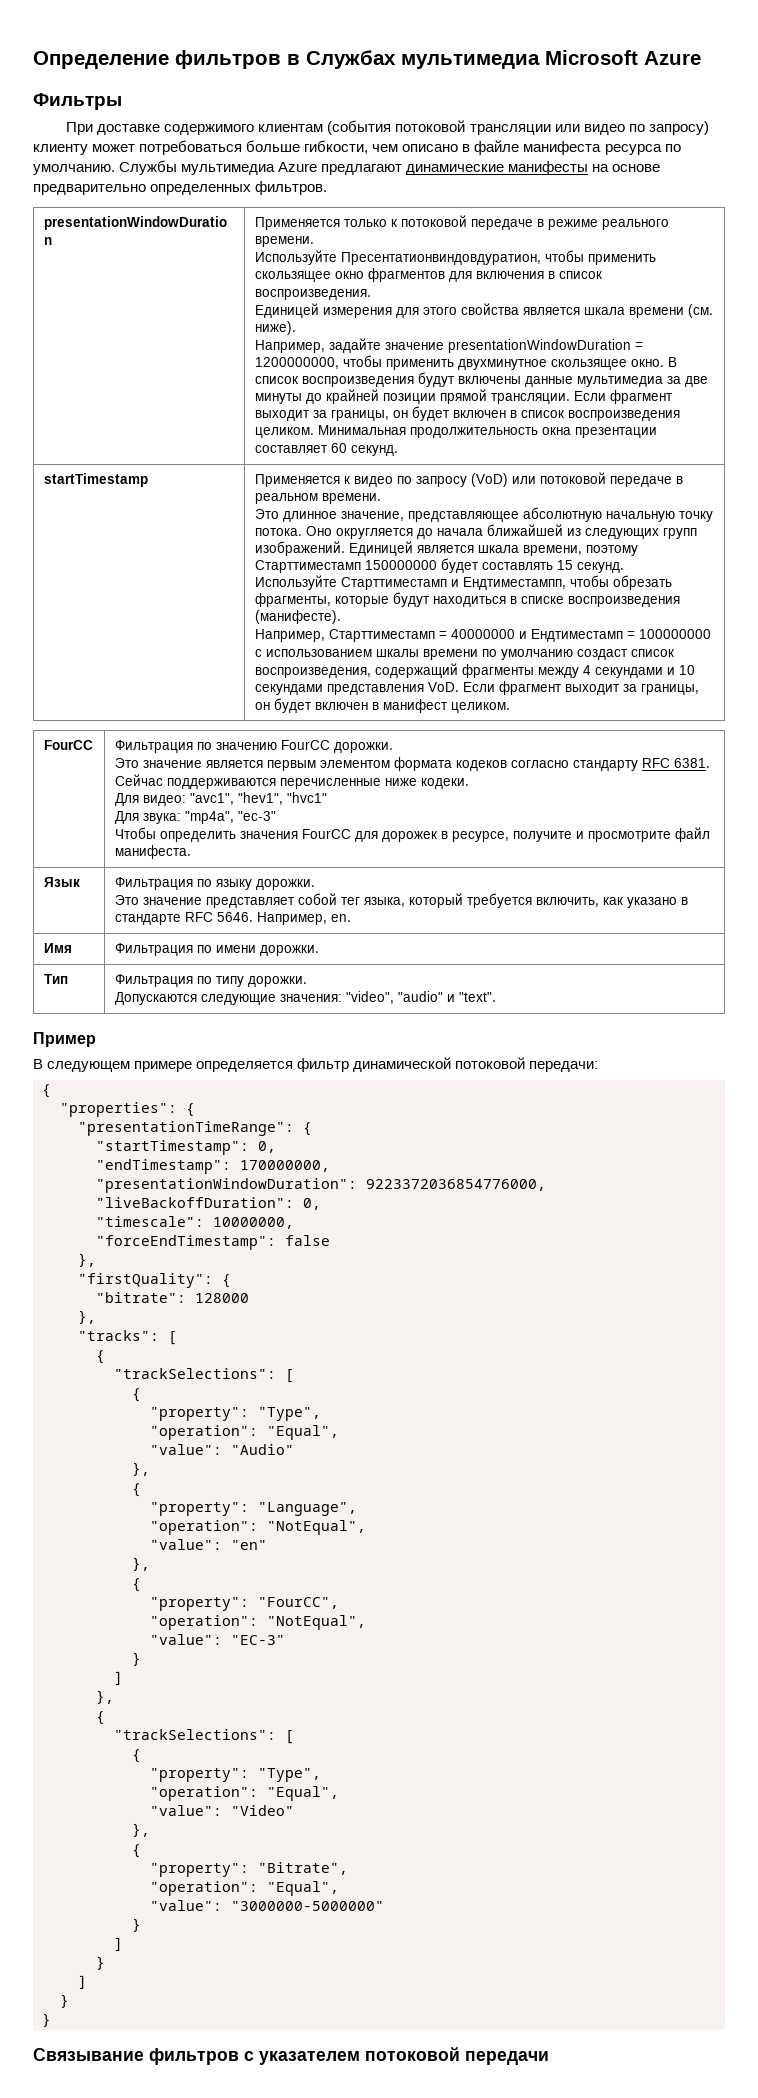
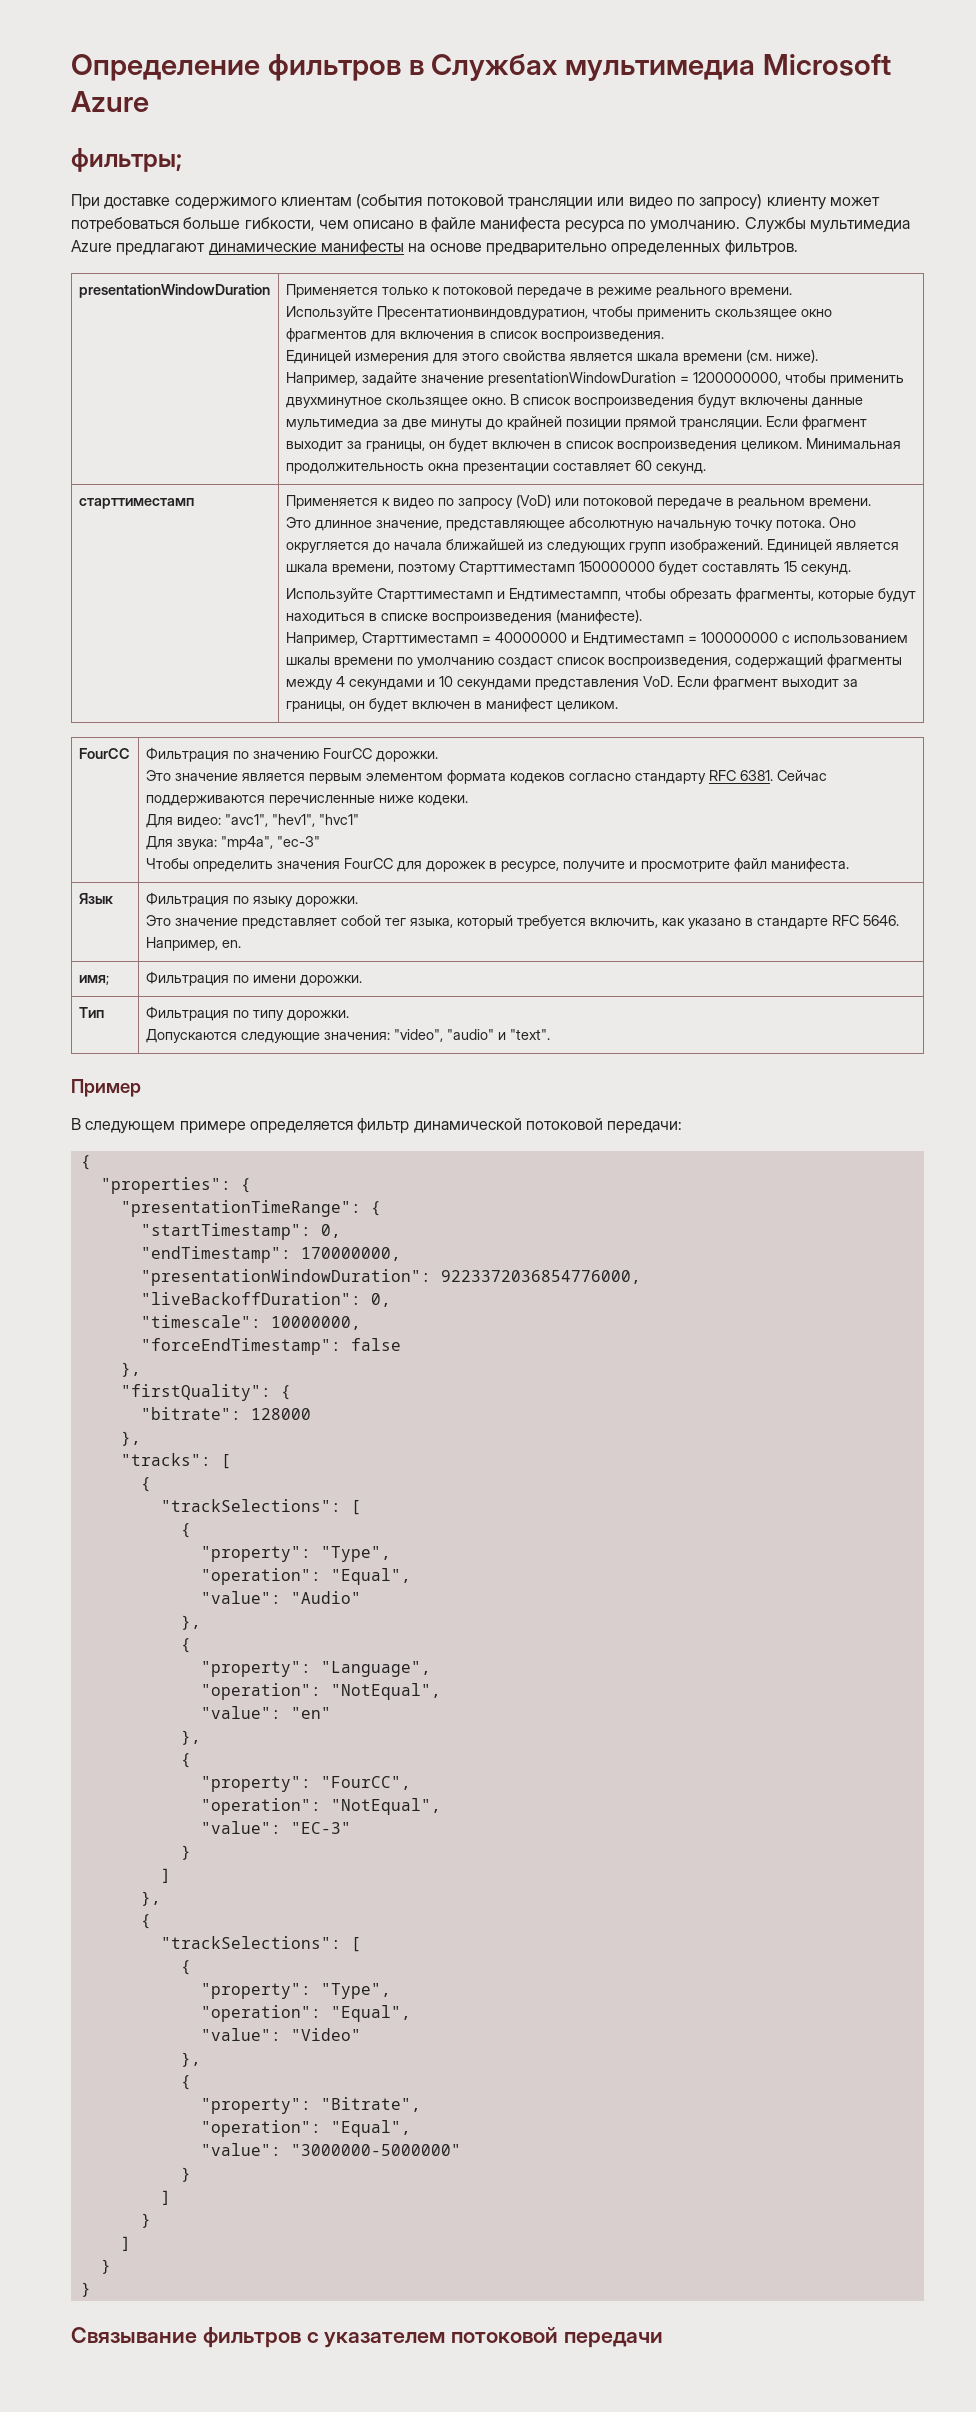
[33,93,122,110] Фильтры -> [71,148,182,172] фильтры;
[43,473,148,487] startTimestamp -> [78,498,194,509] старттиместамп
[43,943,72,953] Имя -> [78,975,109,985] имя;

